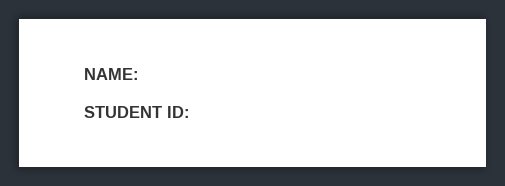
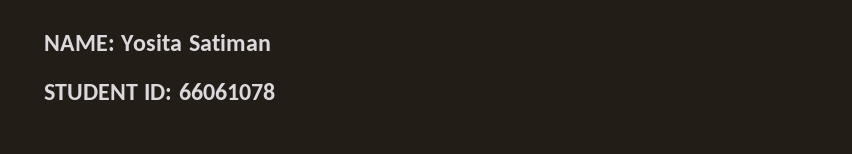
(139, 74) none -> [120,34,271,51] Yosita Satiman
(190, 112) none -> [178,83,275,100] 66061078

